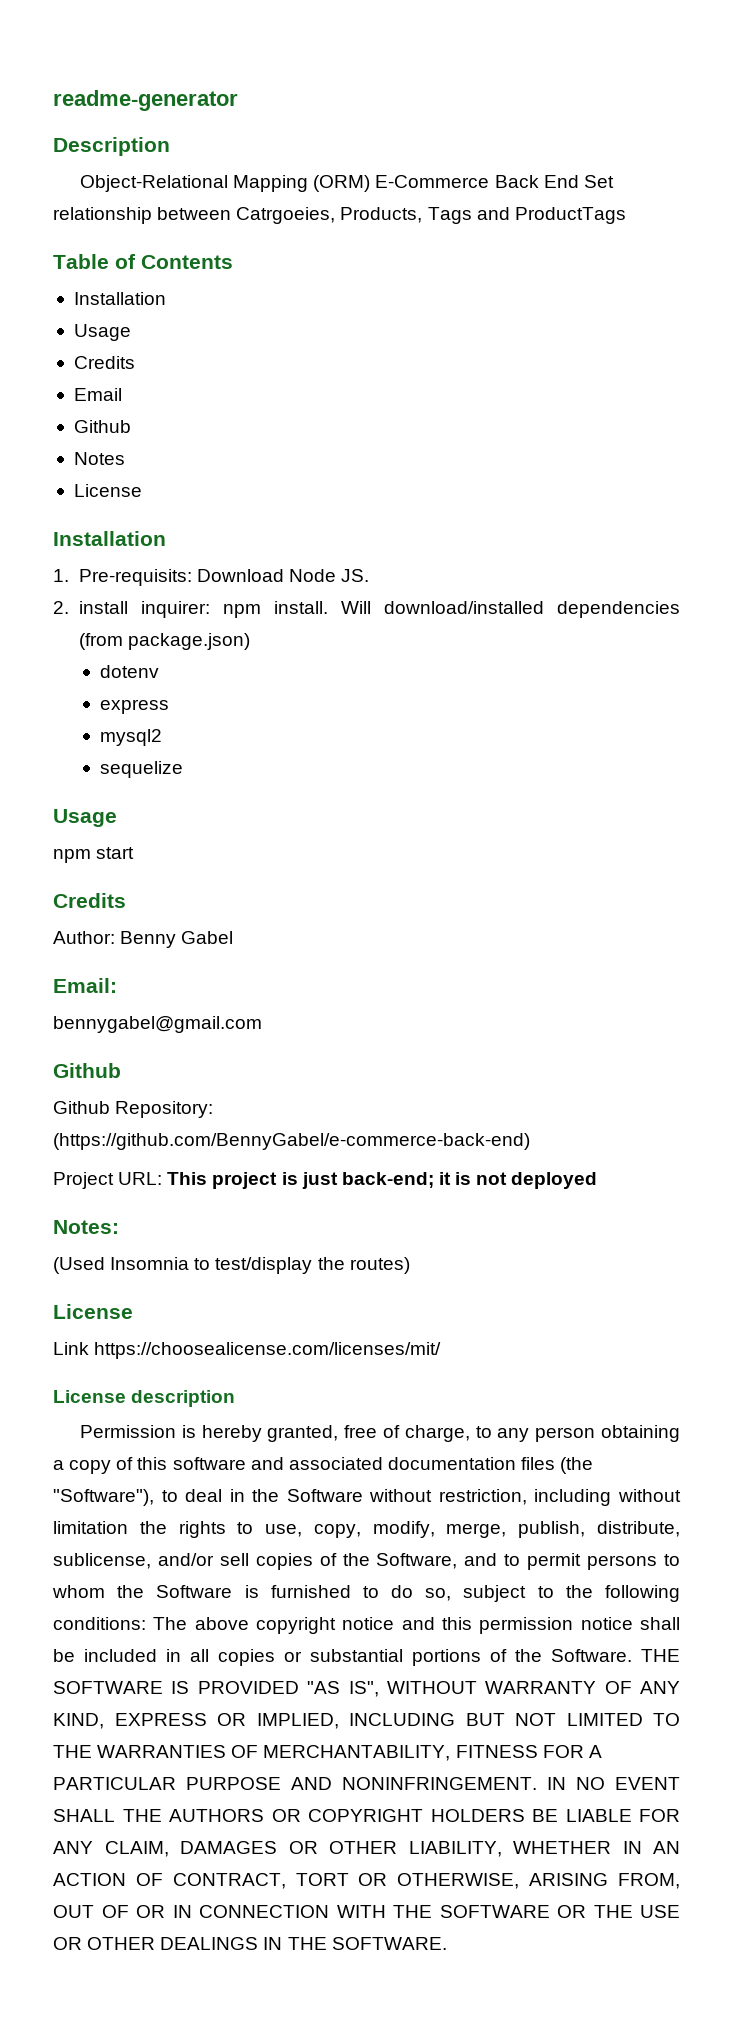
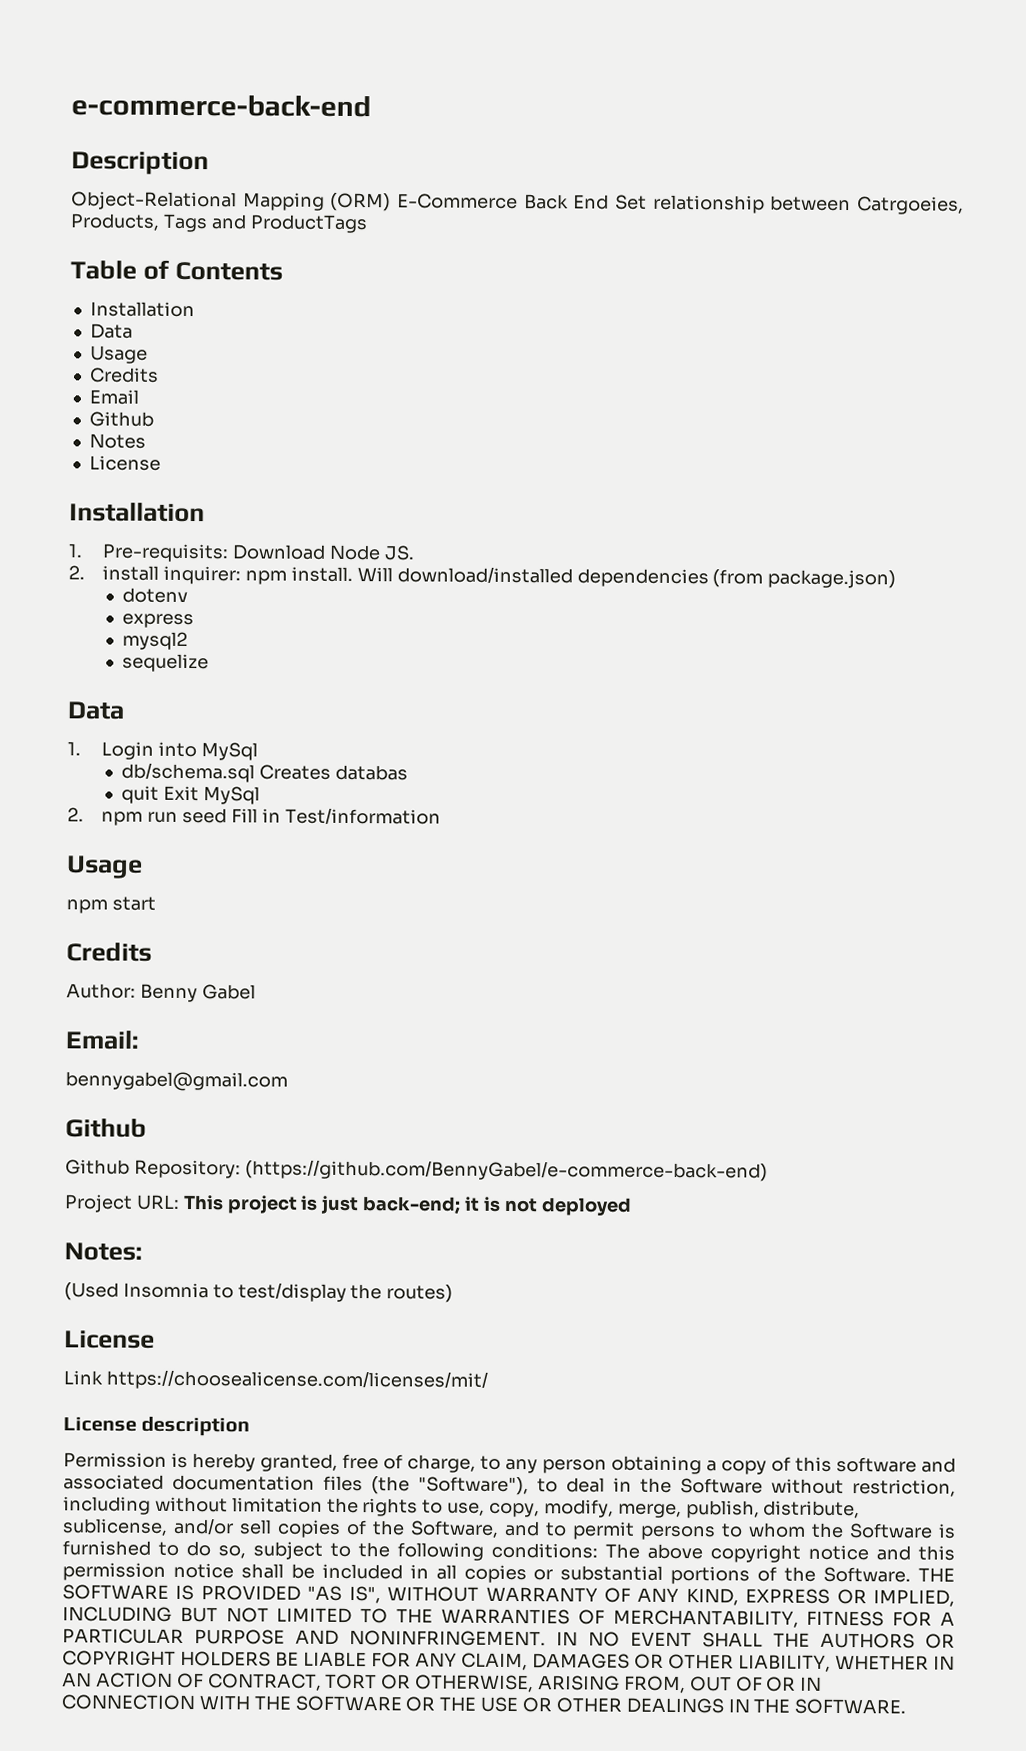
[53,90,238,111] readme-generator -> [71,94,371,118] e-commerce-back-end
(166, 298) none -> [89,323,133,339] // Data
(183, 769) none -> [67,701,125,720] [67,741,259,761] [121,762,408,783] [121,785,260,805] [67,807,441,826] // Data // 1. Login into MySql // db/schema.sql Creates databas // quit Exit MySql // 2. npm run seed Fill in Test/information

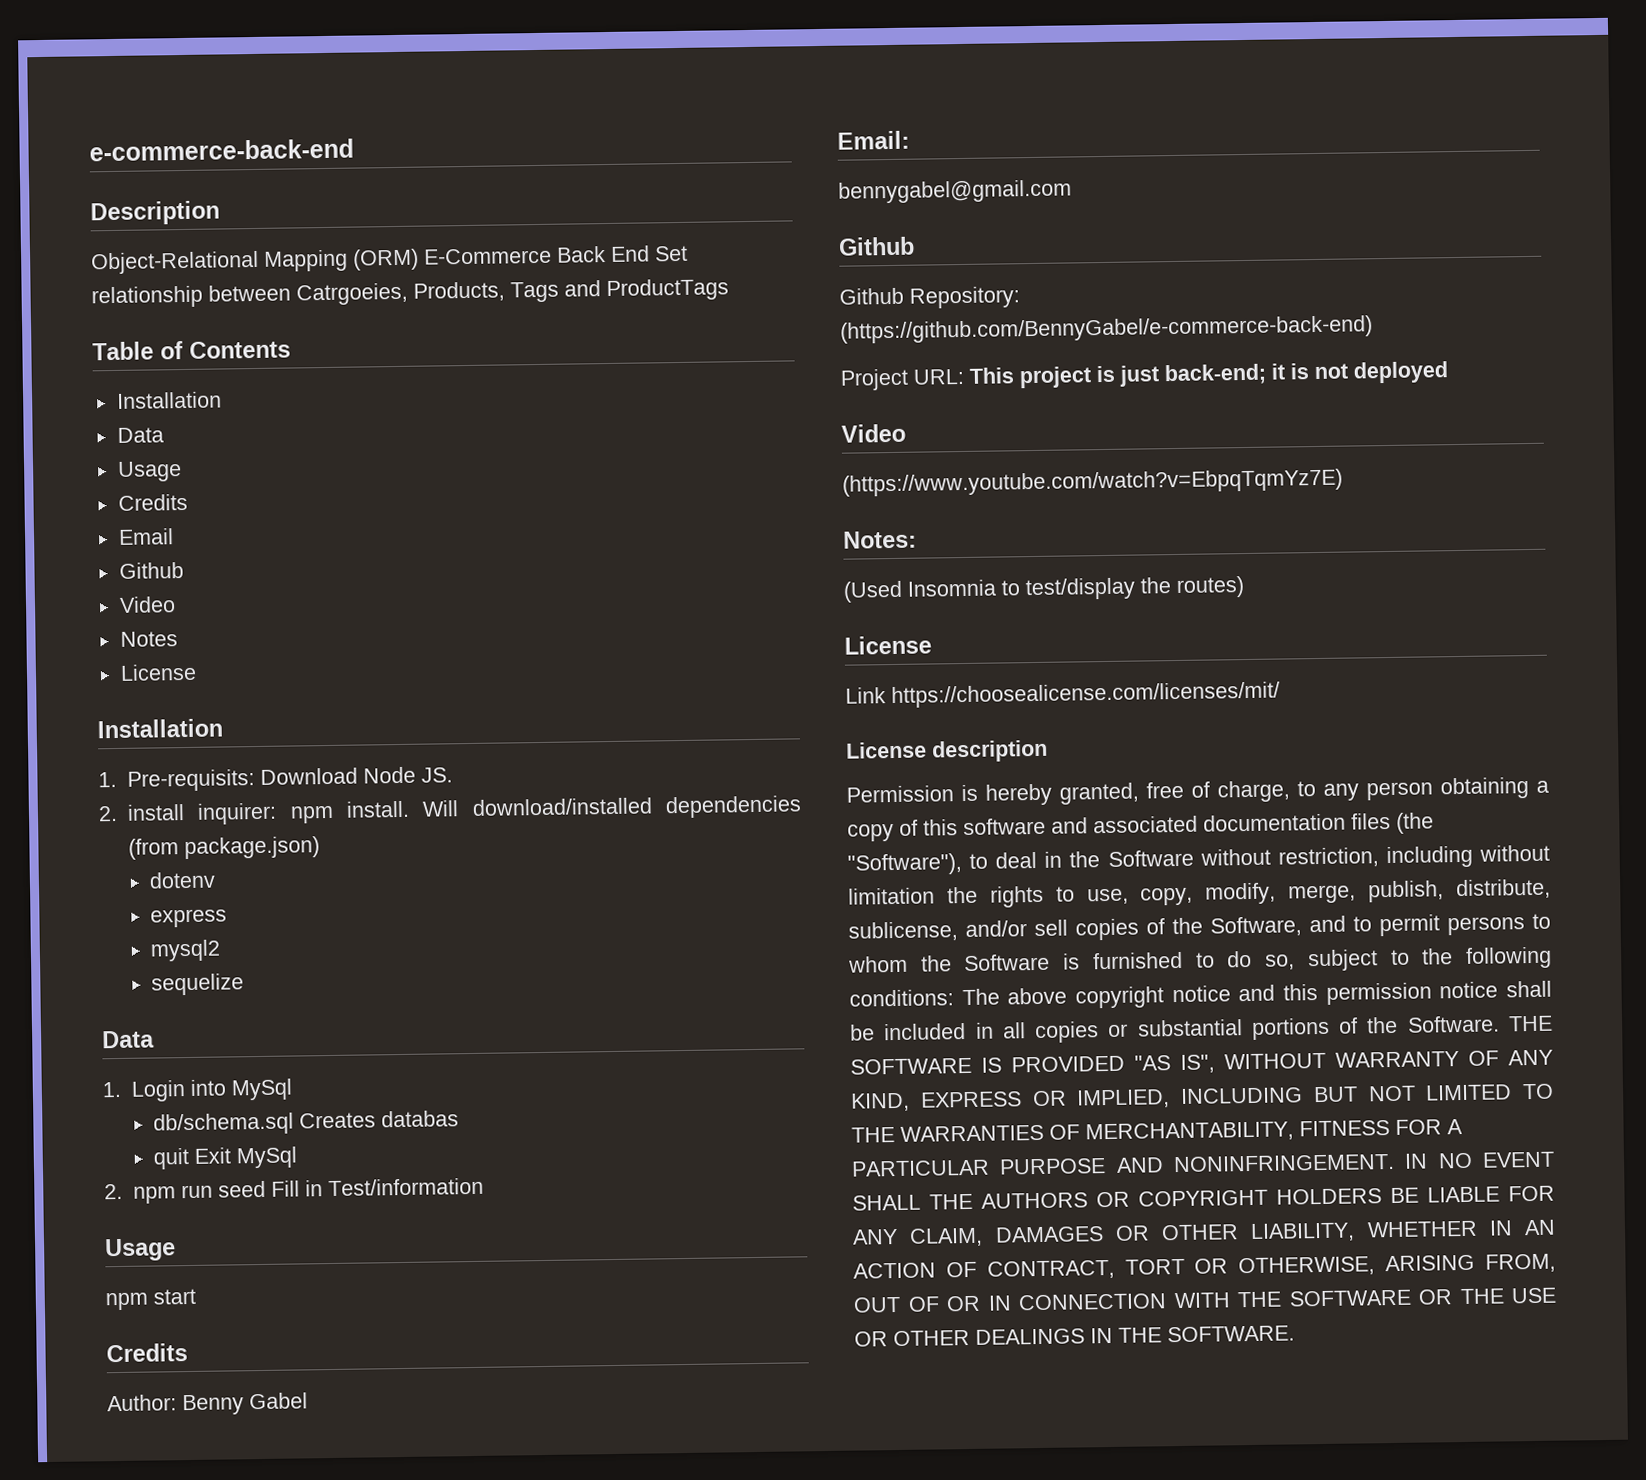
(154, 419) none -> [118,596,176,613] // Video
(632, 1206) none -> [841,423,906,443] [842,468,1343,497] // Video // (https://www.youtube.com/watch?v=EbpqTqmYz7E)

